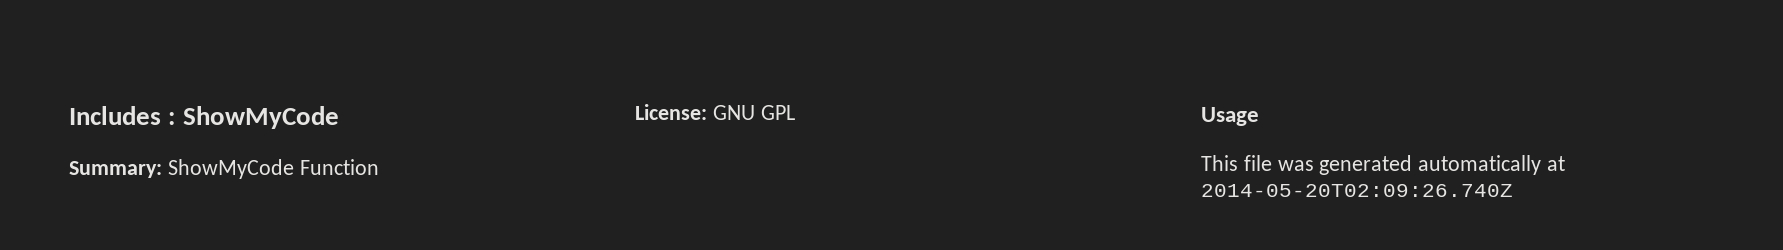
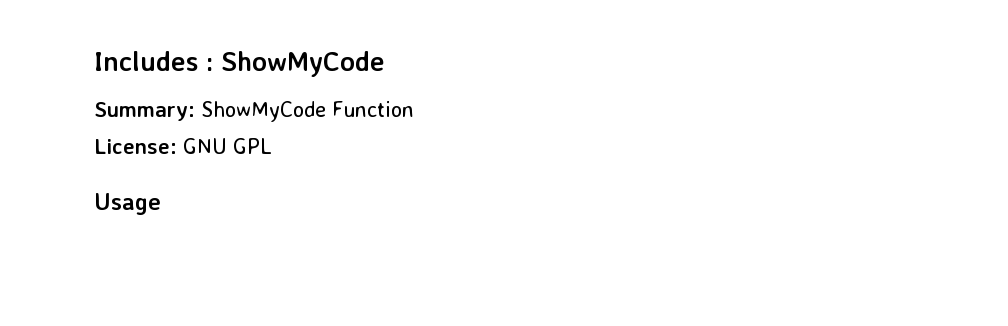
[1201,155,1566,175] [1201,184,1513,197] // This file was generated automatically at 2014-05-20T02:09:26.740Z -> (161, 204) none

